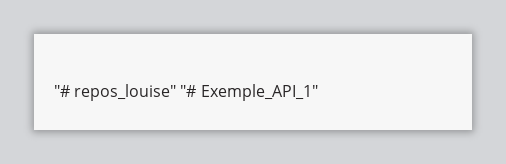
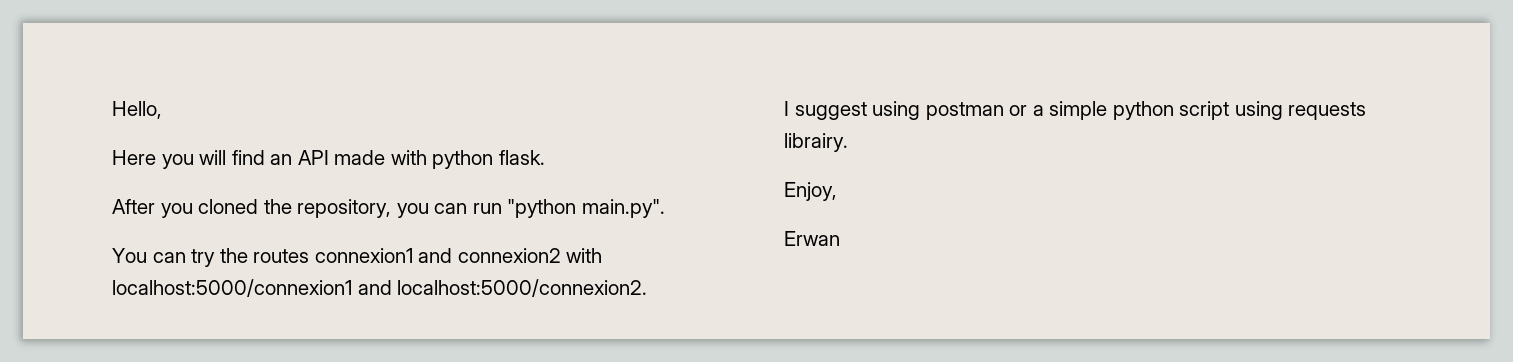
[54,84,318,101] "# repos_louise" "# Exemple_API_1" -> [112,101,162,119] [112,150,545,169] [112,199,665,218] [112,248,603,267] [112,279,648,297] [784,101,1367,120] [784,133,848,152] [784,182,837,201] [784,231,840,246] Hello, // Here you will find an API made with python flask. // After you cloned the repository, you can run "python main.py". // You can try the routes connexion1 and connexion2 with localhost:5000/connexion1 and localhost:5000/connexion2. // I suggest using postman or a simple python script using requests librairy. // Enjoy, // Erwan

